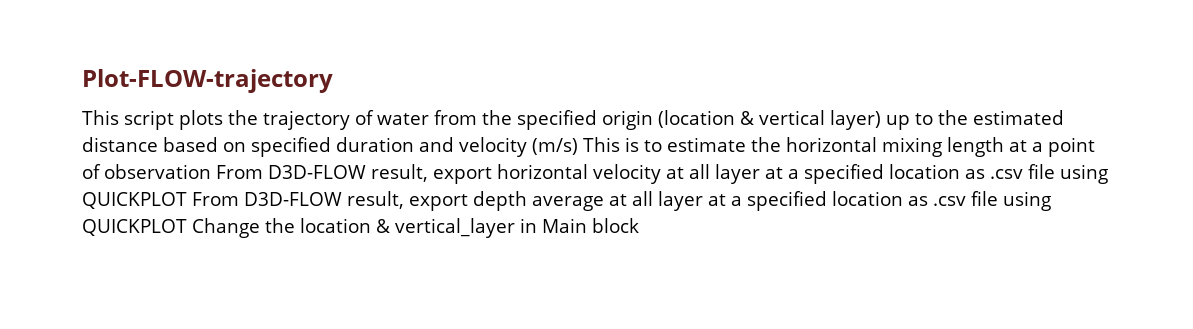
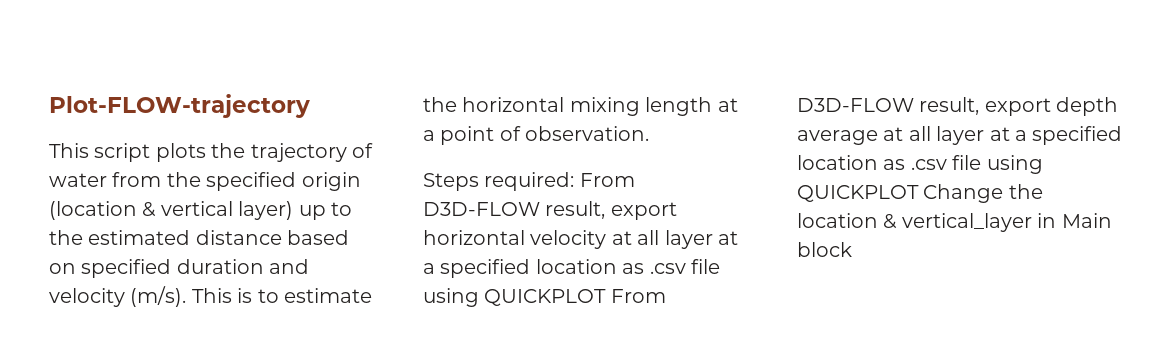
[532,138,578,155] (m/s) -> [130,286,187,307] (m/s).
[104,164,211,179] observation -> [525,126,650,141] [423,172,575,191] observation. // Steps required:

